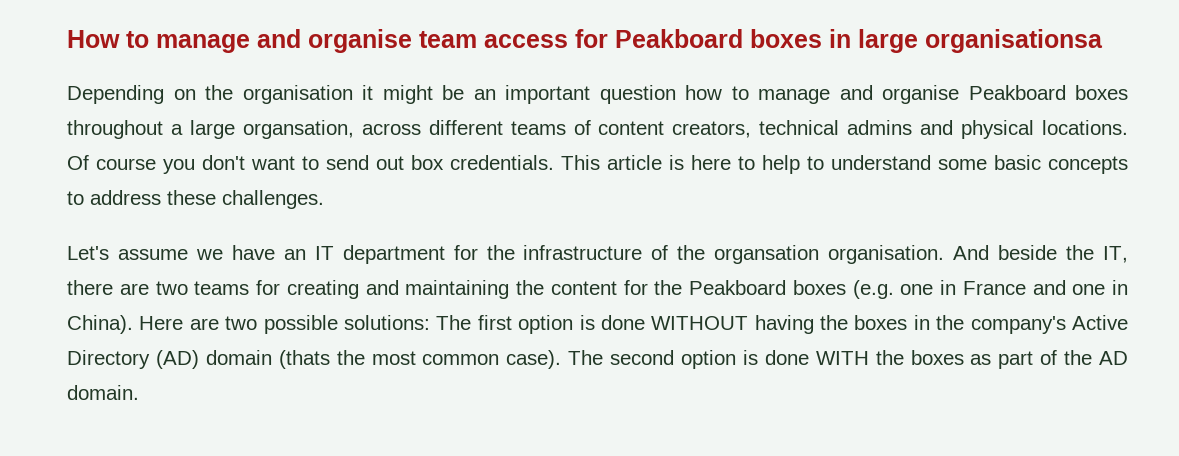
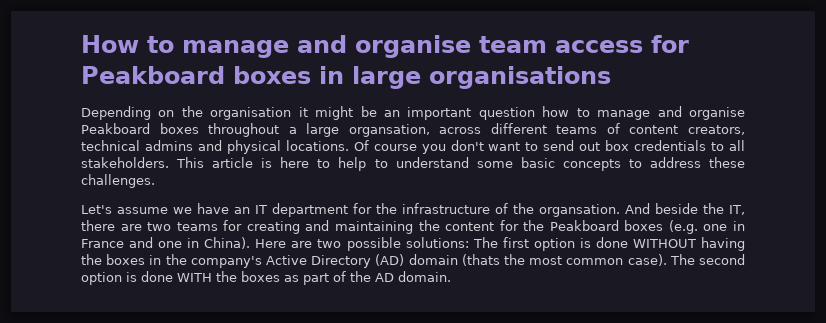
[925,29,1103,53] organisationsa -> [429,66,611,89] organisations
[450,155,554,170] credentials. -> [634,140,745,151] [81,157,169,168] credentials to all stakeholders.
[714,245,945,264] organsation organisation. -> [539,204,620,217] organsation.

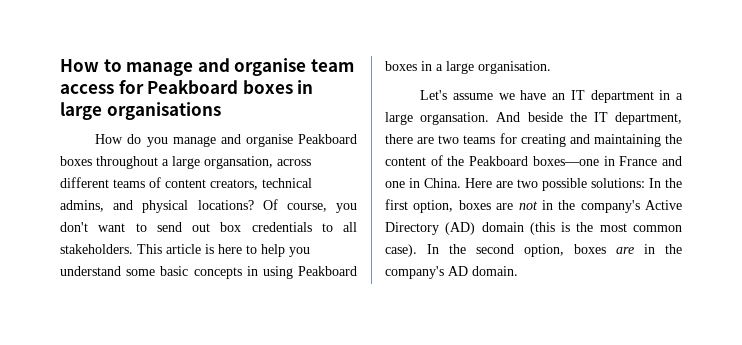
[81,106,590,120] Depending on the organisation it might be an important question how to -> [95,134,168,147] How do you
[144,140,193,151] admins -> [60,200,104,212] admins,
[285,140,417,151] locations. Of course -> [197,199,327,212] locations? Of course,
[374,159,388,168] to -> [289,247,310,257] you
[628,157,745,168] [81,174,155,188] to address these challenges. -> [246,266,357,279] [385,61,551,74] in using Peakboard boxes in a large organisation.
[353,203,534,214] for the infrastructure of the -> [659,90,683,100] [385,112,413,125] in a large
[729,205,745,215] IT, -> [593,112,682,125] IT department,
[499,220,519,231] for -> [430,155,443,166] of
[624,220,728,234] boxes (e.g. one -> [532,156,599,166] boxes—one
[204,237,251,249] China). -> [424,178,461,188] China.
[472,237,745,251] [81,254,146,265] The first option is done WITHOUT having the boxes -> [649,178,682,188] [385,199,538,213] In the first option, boxes are not
[461,254,500,266] (thats -> [529,222,571,235] (this is
[669,254,745,265] [81,271,371,285] The second option is done WITH the boxes as part of the -> [427,244,682,257] [385,266,444,279] In the second option, boxes are in the company's

